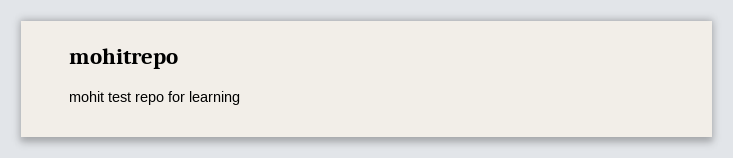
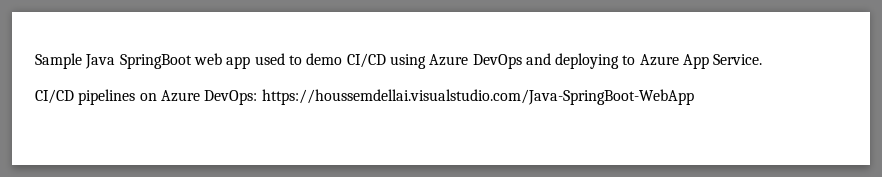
[69,48,178,69] [69,91,240,105] mohitrepo // mohit test repo for learning -> [35,53,763,69] [35,89,694,105] Sample Java SpringBoot web app used to demo CI/CD using Azure DevOps and deploying to Azure App Service. // CI/CD pipelines on Azure DevOps: https://houssemdellai.visualstudio.com/Java-SpringBoot-WebApp

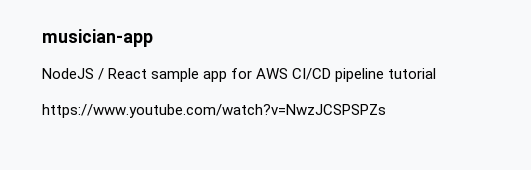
[35,53,763,69] [35,89,694,105] Sample Java SpringBoot web app used to demo CI/CD using Azure DevOps and deploying to Azure App Service. // CI/CD pipelines on Azure DevOps: https://houssemdellai.visualstudio.com/Java-SpringBoot-WebApp -> [42,29,153,47] [42,68,437,82] [42,104,386,118] musician-app // NodeJS / React sample app for AWS CI/CD pipeline tutorial // https://www.youtube.com/watch?v=NwzJCSPSPZs

